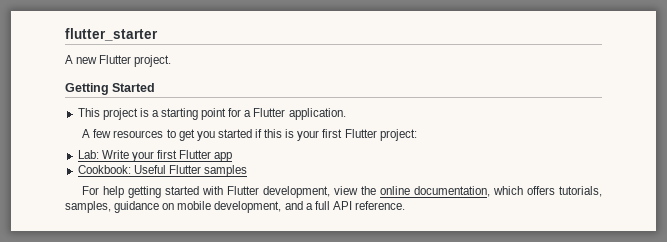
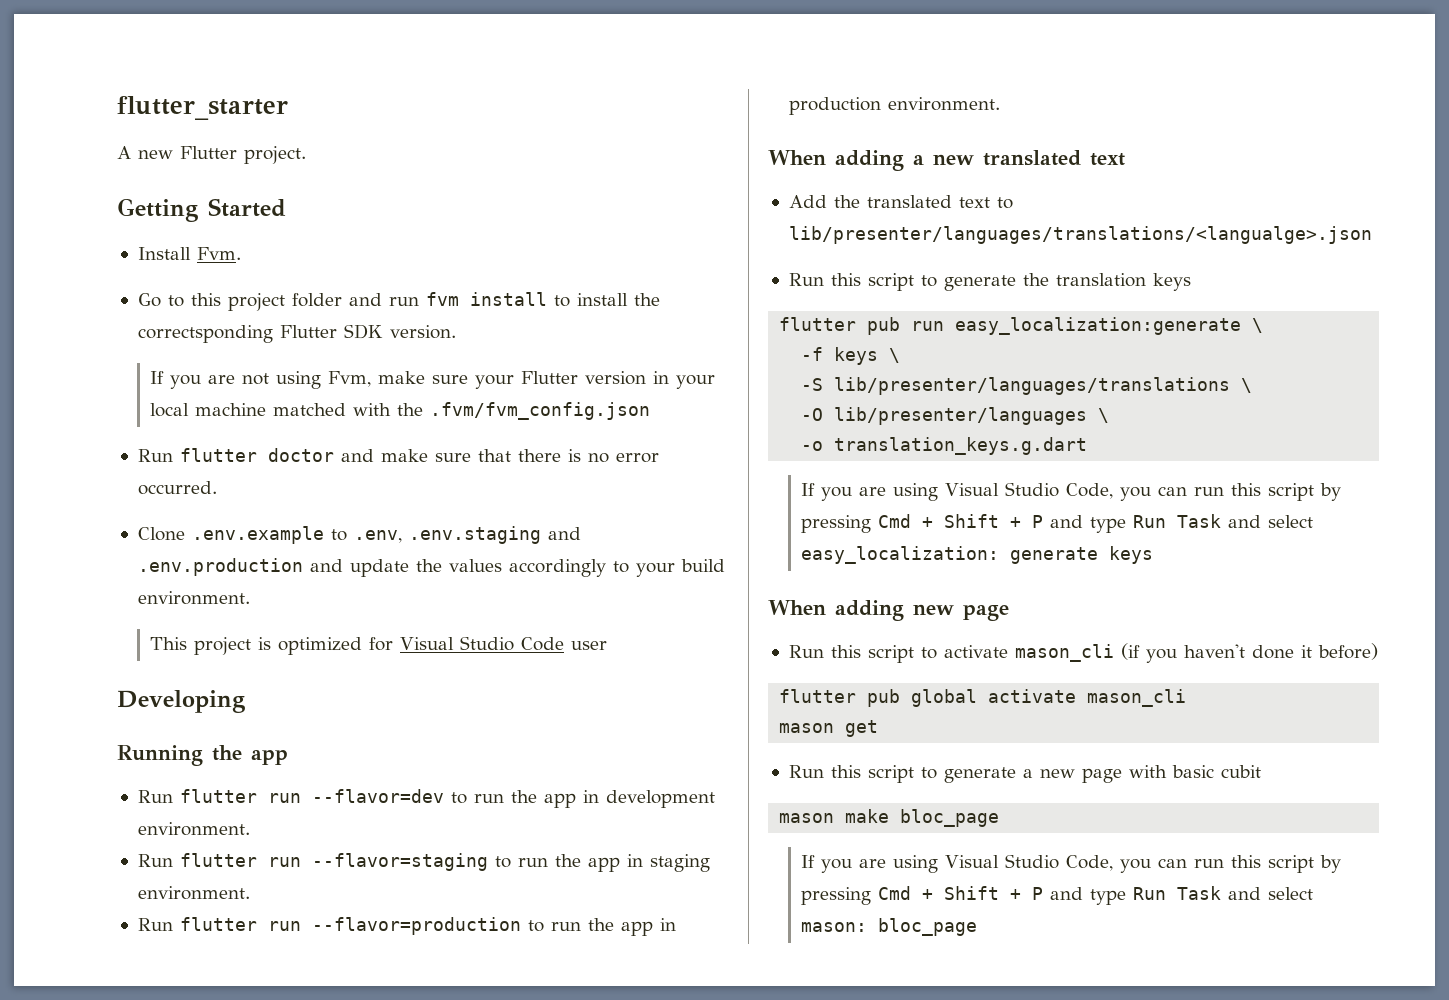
[77,108,346,120] [82,129,417,141] [77,150,233,162] [77,165,247,177] [82,186,602,198] [65,201,405,213] This project is a starting point for a Flutter application. // A few resources to get you started if this is your first Flutter project: // Lab: Write your first Flutter app // Cookbook: Useful Flutter samples // For help getting started with Flutter development, view the online documentation, which offers tutorials, samples, guidance on mobile development, and a full API reference. -> [137,247,241,260] [137,292,660,311] [137,324,456,343] [150,371,716,389] [150,402,651,420] [137,448,659,463] [137,481,217,495] [137,526,581,544] [137,558,725,577] [137,591,250,605] [150,636,608,655] [117,690,245,713] [117,745,288,766] [137,789,715,808] [137,822,250,836] [137,853,710,872] [137,886,250,900] [137,917,676,936] [788,97,1000,115] [768,150,1125,171] [788,195,1013,209] [788,226,1372,244] [788,273,1191,291] [779,317,1264,335] [801,347,901,365] [801,377,1253,395] [801,407,1110,425] [801,437,1088,455] [801,482,1342,501] [801,514,1314,533] [801,546,1154,564] [768,600,1009,621] [788,643,1378,663] [779,689,1187,707] [779,720,879,737] [788,765,1261,783] [779,809,1000,827] [801,854,1342,873] [801,886,1314,905] [801,918,978,936] Install Fvm. // Go to this project folder and run fvm install to install the correctsponding Flutter SDK version. // If you are not using Fvm, make sure your Flutter version in your local machine matched with the .fvm/fvm_config.json // Run flutter doctor and make sure that there is no error occurred. // Clone .env.example to .env, .env.staging and .env.production and update the values accordingly to your build environment. // This project is optimized for Visual Studio Code user // Developing // Running the app // Run flutter run --flavor=dev to run the app in development environment. // Run flutter run --flavor=staging to run the app in staging environment. // Run flutter run --flavor=production to run the app in production environment. // When adding a new translated text // Add the translated text to lib/presenter/languages/translations/<langualge>.json // Run this script to generate the translation keys // flutter pub run easy_localization:generate \ // -f keys \ // -S lib/presenter/languages/translations \ // -O lib/presenter/languages \ // -o translation_keys.g.dart // If you are using Visual Studio Code, you can run this script by pressing Cmd + Shift + P and type Run Task and select easy_localization: generate keys // When adding new page // Run this script to activate mason_cli (if you haven't done it before) // flutter pub global activate mason_cli // mason get // Run this script to generate a new page with basic cubit // mason make bloc_page // If you are using Visual Studio Code, you can run this script by pressing Cmd + Shift + P and type Run Task and select mason: bloc_page

